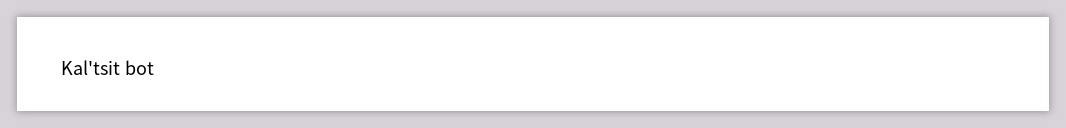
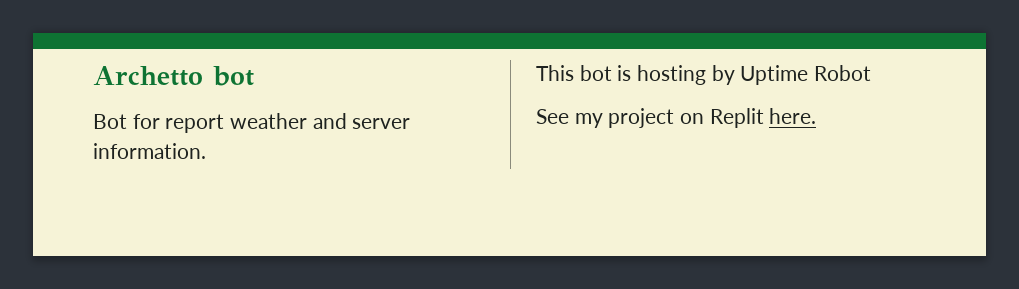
[61,60,154,75] Kal'tsit bot -> [93,66,254,86] [93,113,411,133] [93,143,206,159] [536,65,872,85] [536,108,817,128] Archetto bot // Bot for report weather and server information. // This bot is hosting by Uptime Robot // See my project on Replit here.

